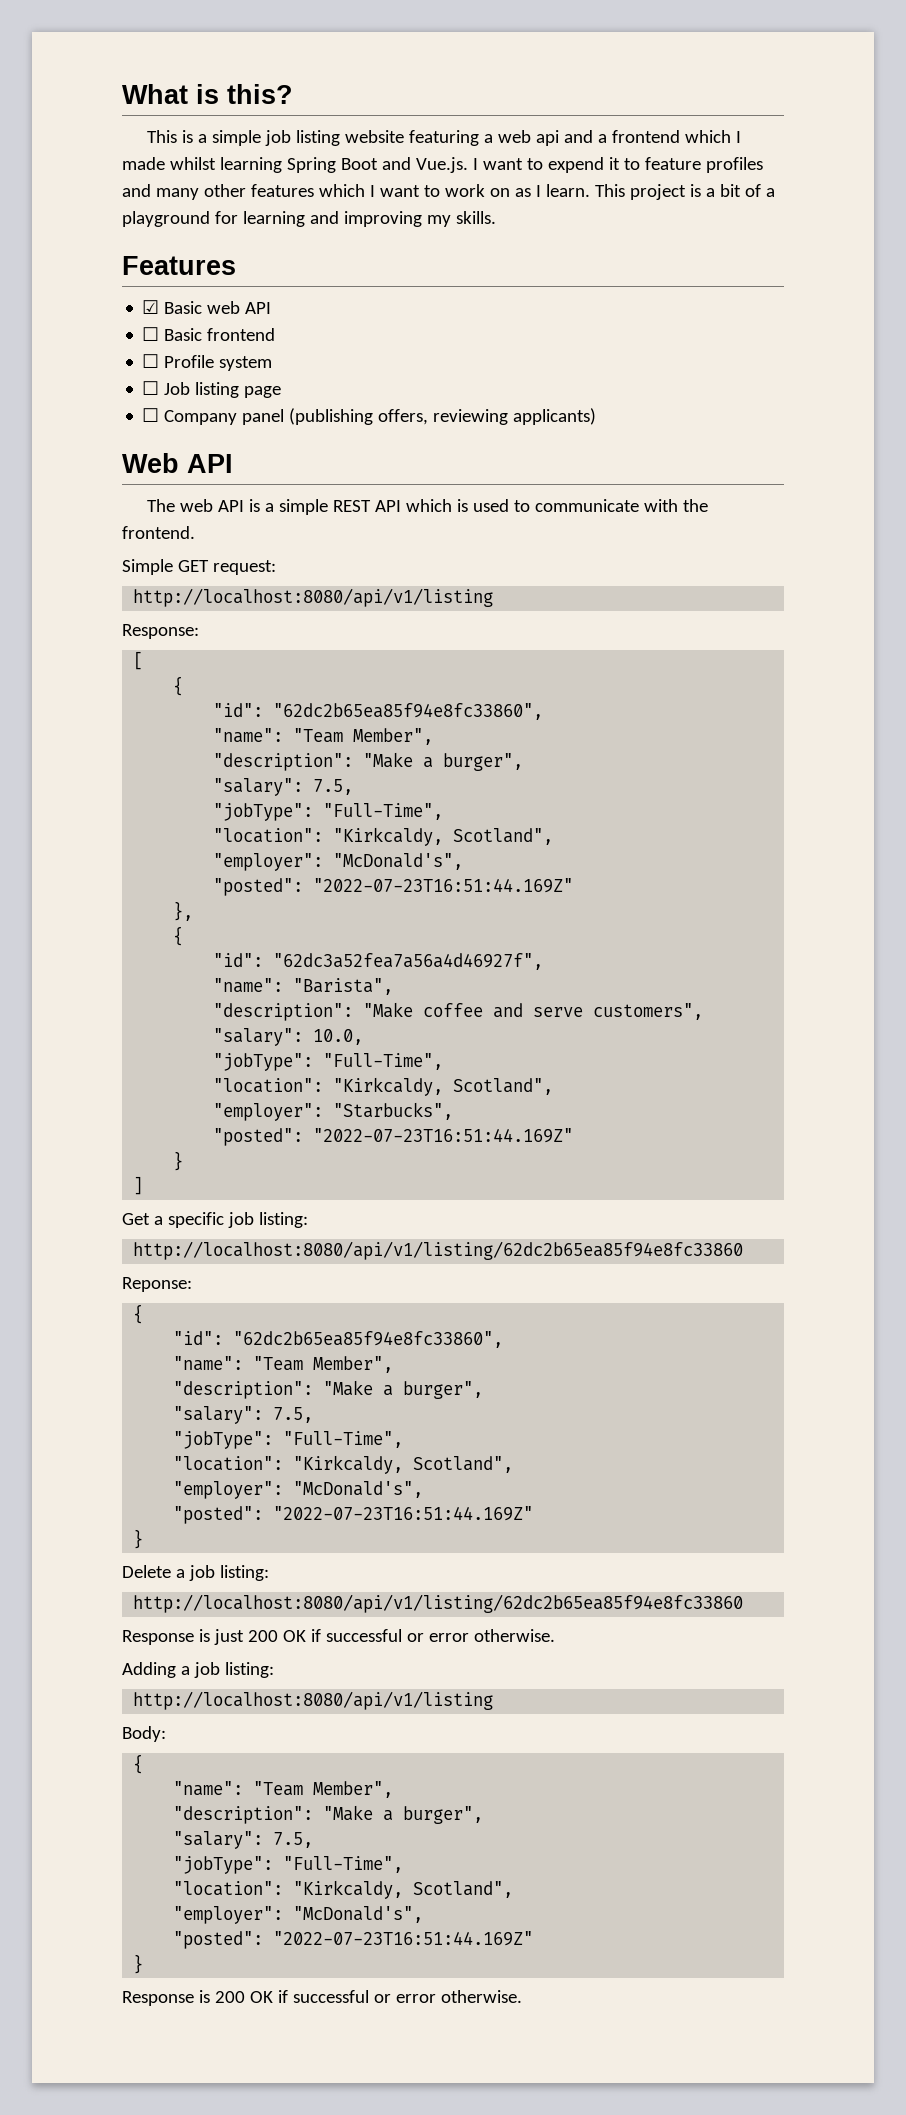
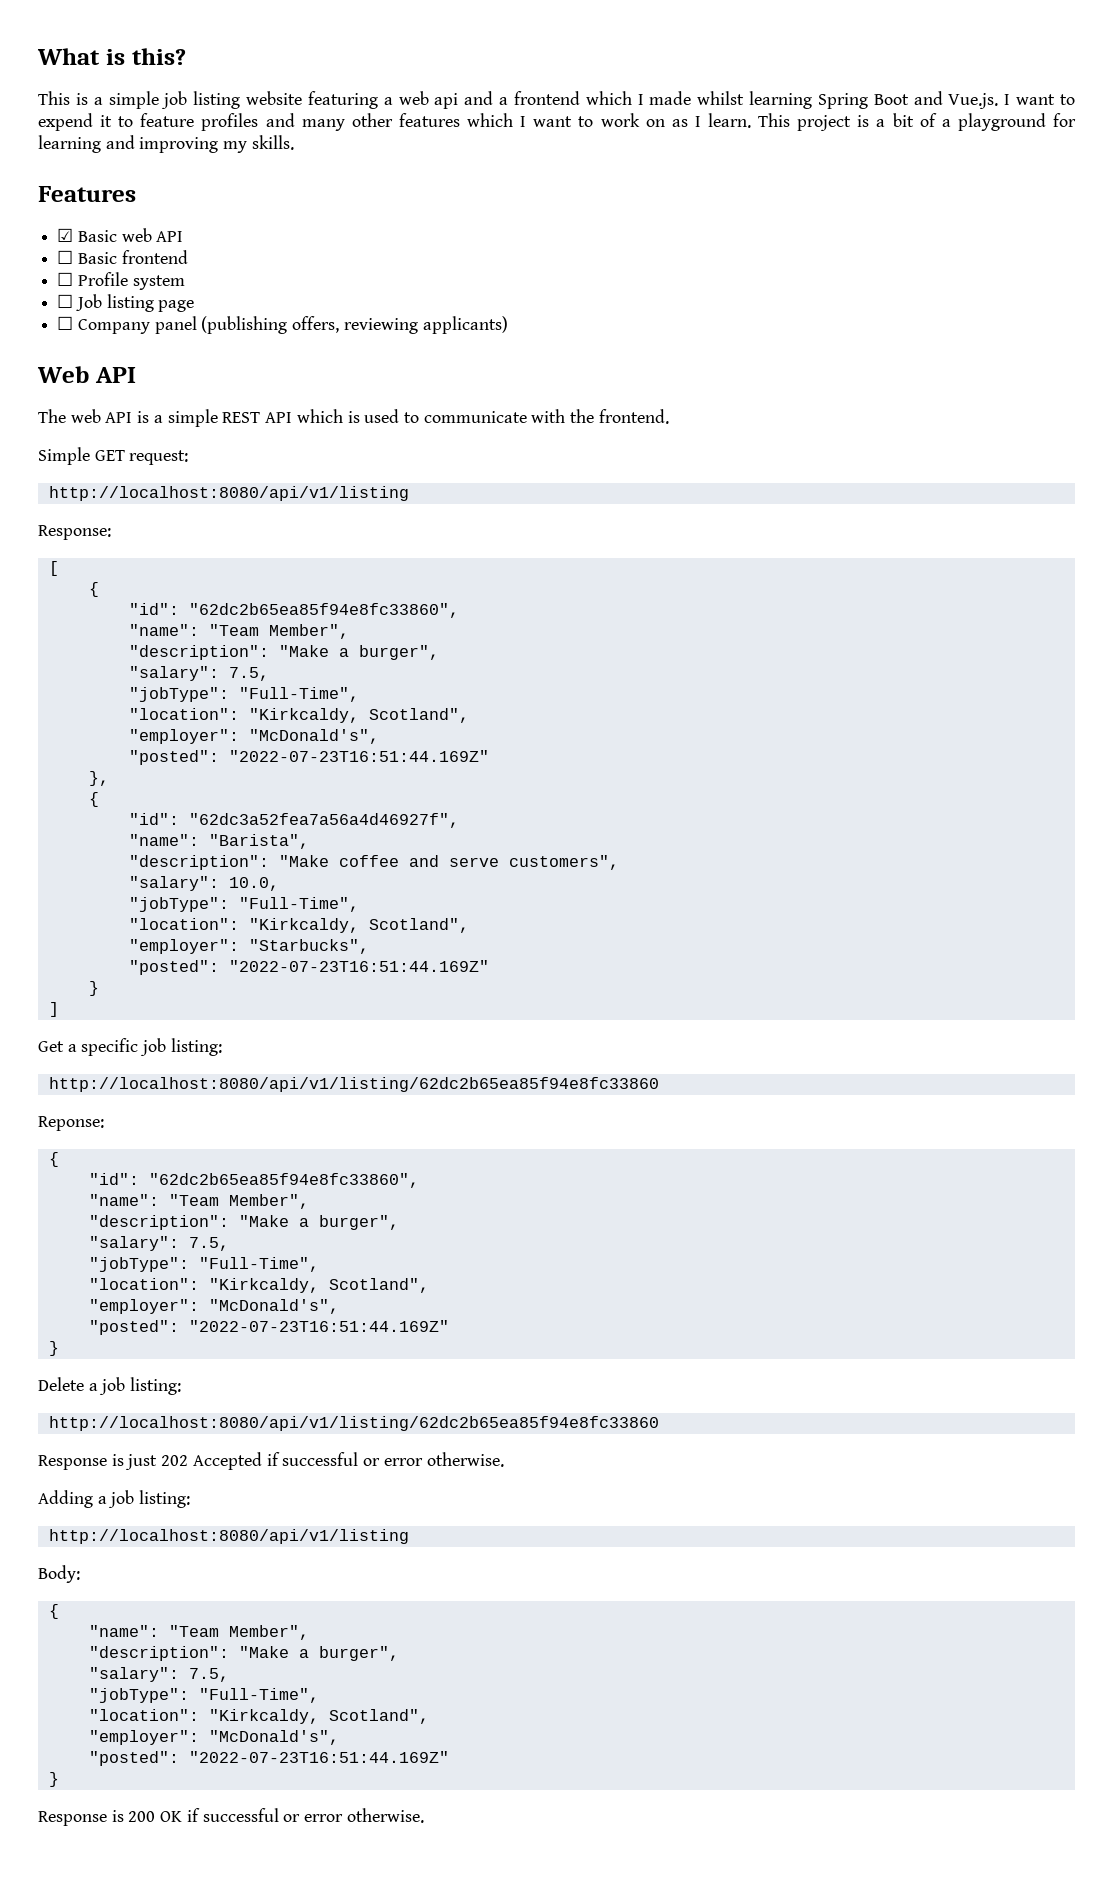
[247,1630,306,1642] 200 OK -> [161,1452,262,1470] 202 Accepted

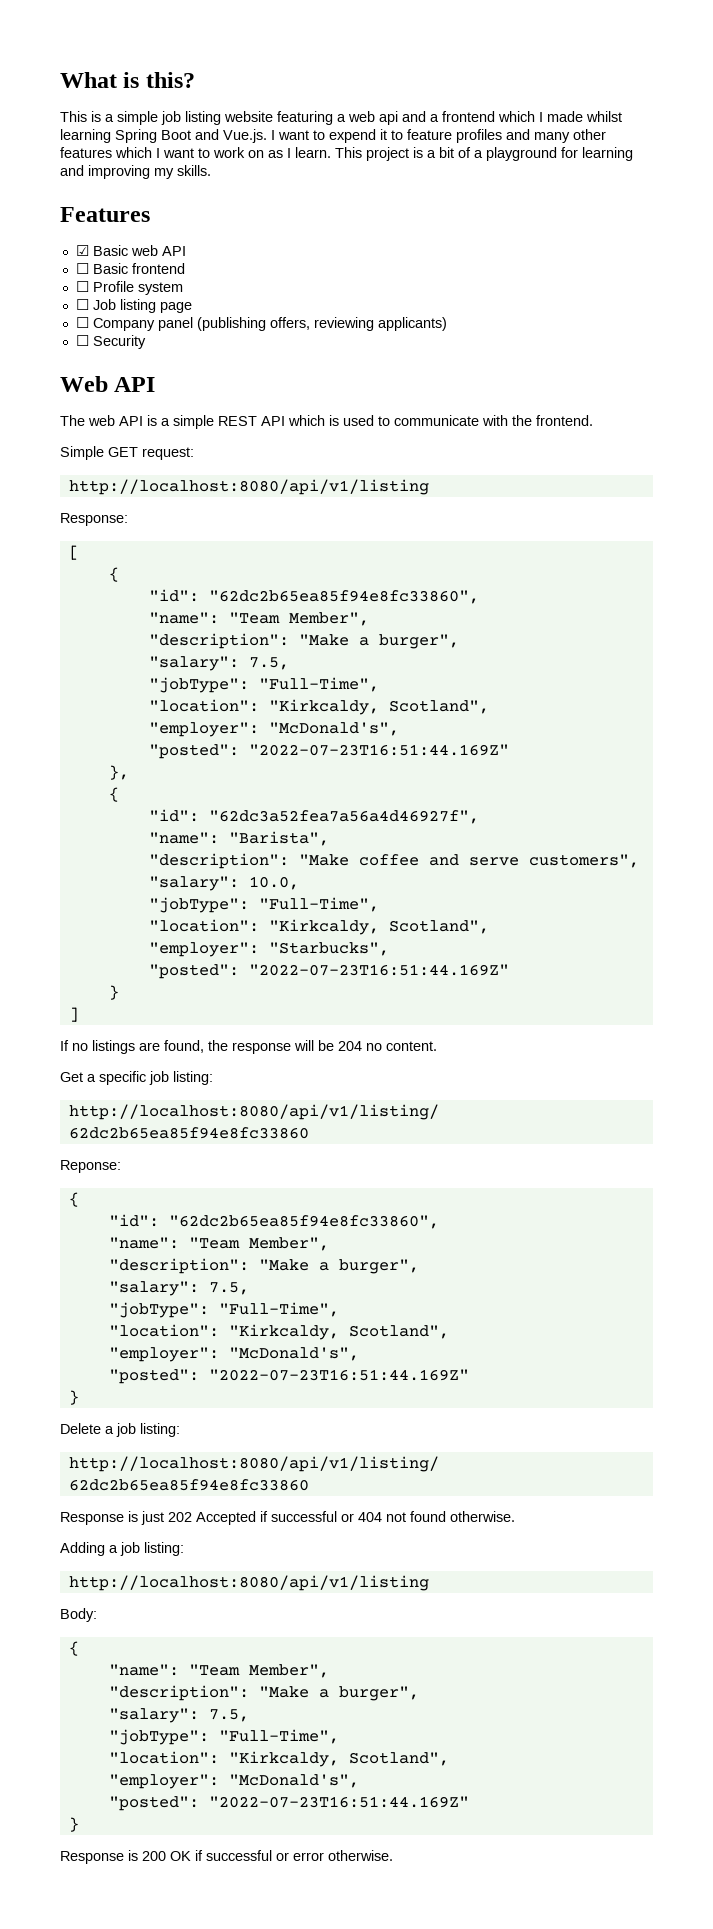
(508, 325) none -> [75,335,146,349] // ☐ Security
(59, 1009) none -> [60,1040,437,1054] // If no listings are found, the response will be 204 no content.
[383,1458,423,1466] error -> [358,1511,446,1522] 404 not found

